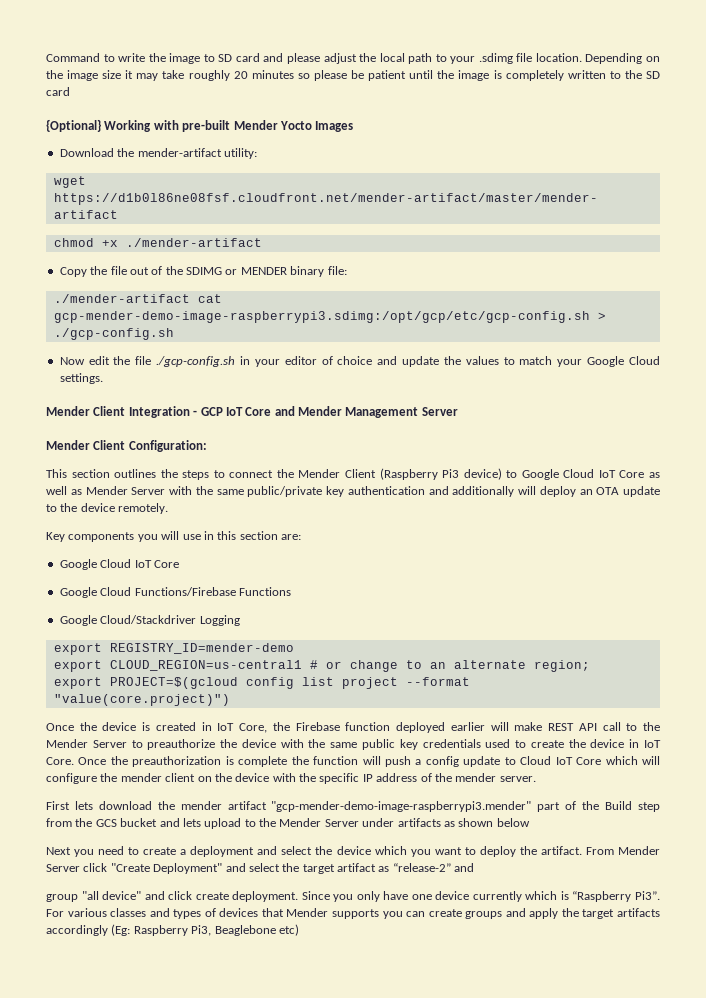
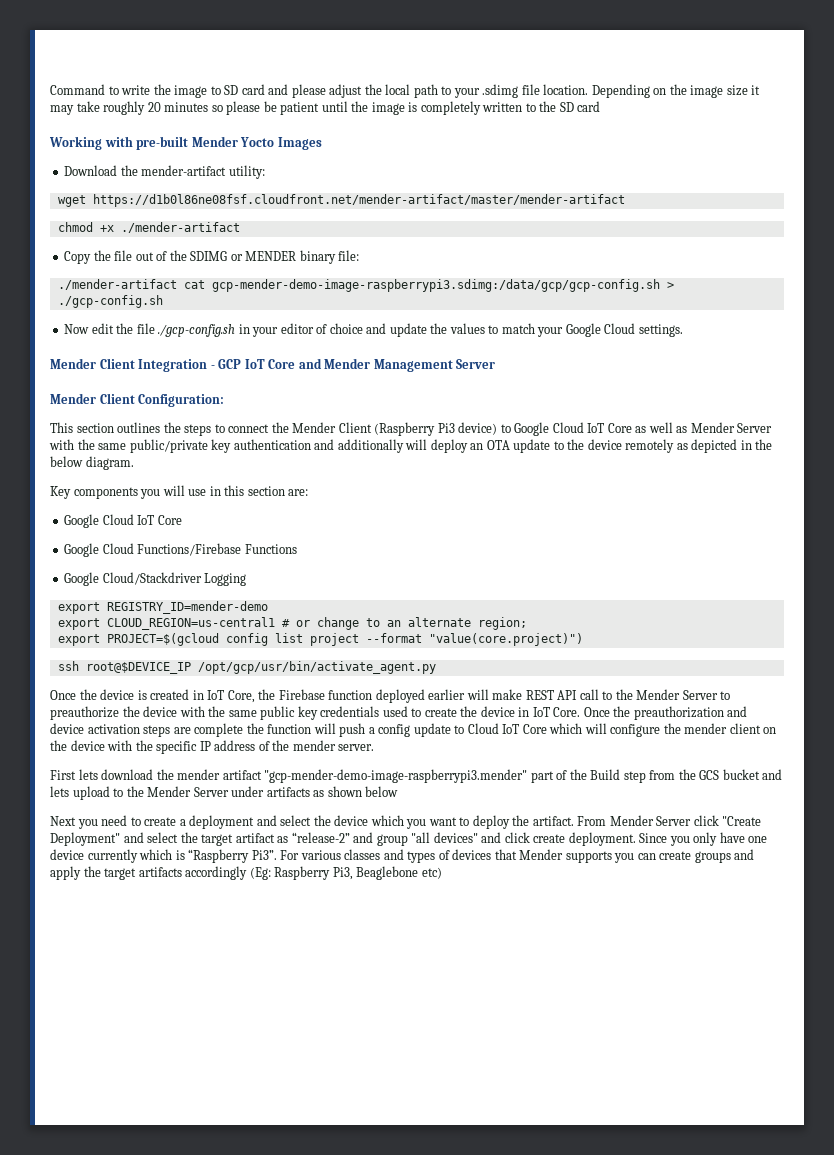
[46,119,101,132] {Optional} -> (601, 106) none
[53,311,590,323] gcp-mender-demo-image-raspberrypi3.sdimg:/opt/gcp/etc/gcp-config.sh -> [211,279,660,292] gcp-mender-demo-image-raspberrypi3.sdimg:/data/gcp/gcp-config.sh
[118,503,169,514] remotely. -> [625,439,773,453] [50,456,134,470] remotely as depicted in the below diagram.
(230, 700) none -> [57,661,436,674] // ssh root@$DEVICE_IP /opt/gcp/usr/bin/activate_agent.py
[225,756,234,765] is -> [727,706,748,717] [50,723,191,737] and device activation steps are
(475, 867) // -> (374, 837) none
[102,891,142,900] device" -> [433,832,478,843] devices"

